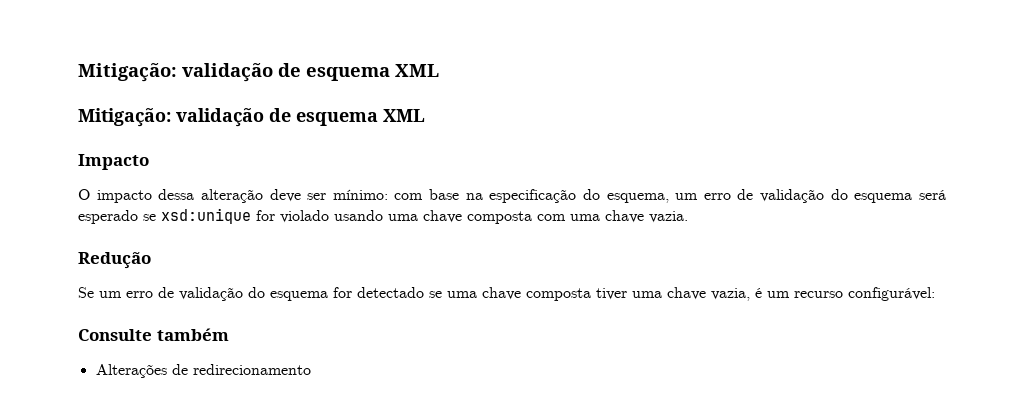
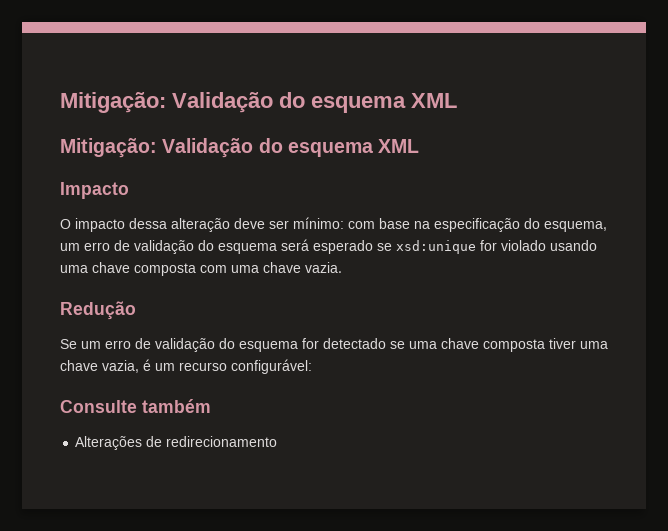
[78,63,301,82] Mitigação: validação de -> [60,92,305,113] Mitigação: Validação do
[176,108,291,127] validação de -> [162,138,283,158] Validação do

